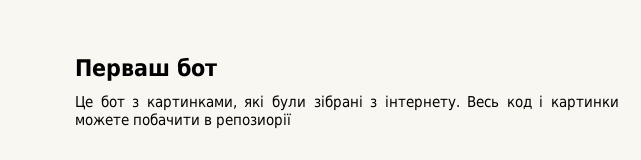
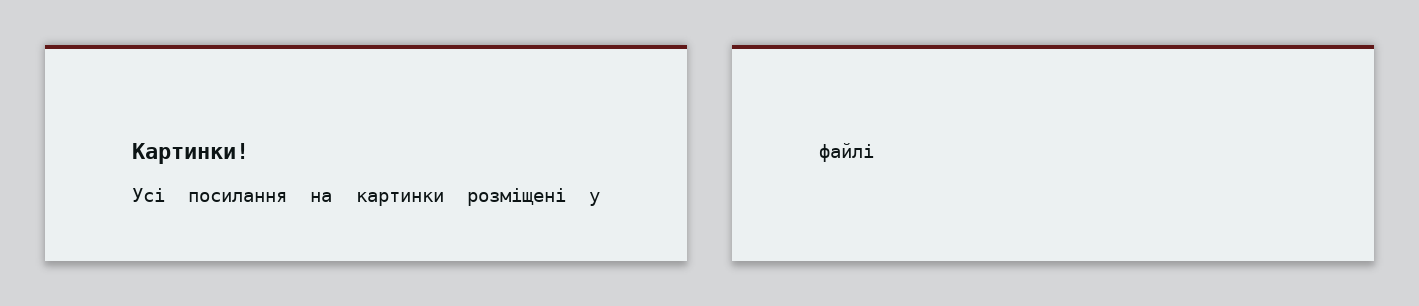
[75,57,217,81] [75,95,619,111] [75,113,291,129] Перваш бот // Це бот з картинками, які були зібрані з інтернету. Весь код і картинки можете побачити в репозиорії -> [132,143,249,164] [132,188,600,206] [819,143,874,162] Картинки! // Усі посилання на картинки розміщені у файлі

